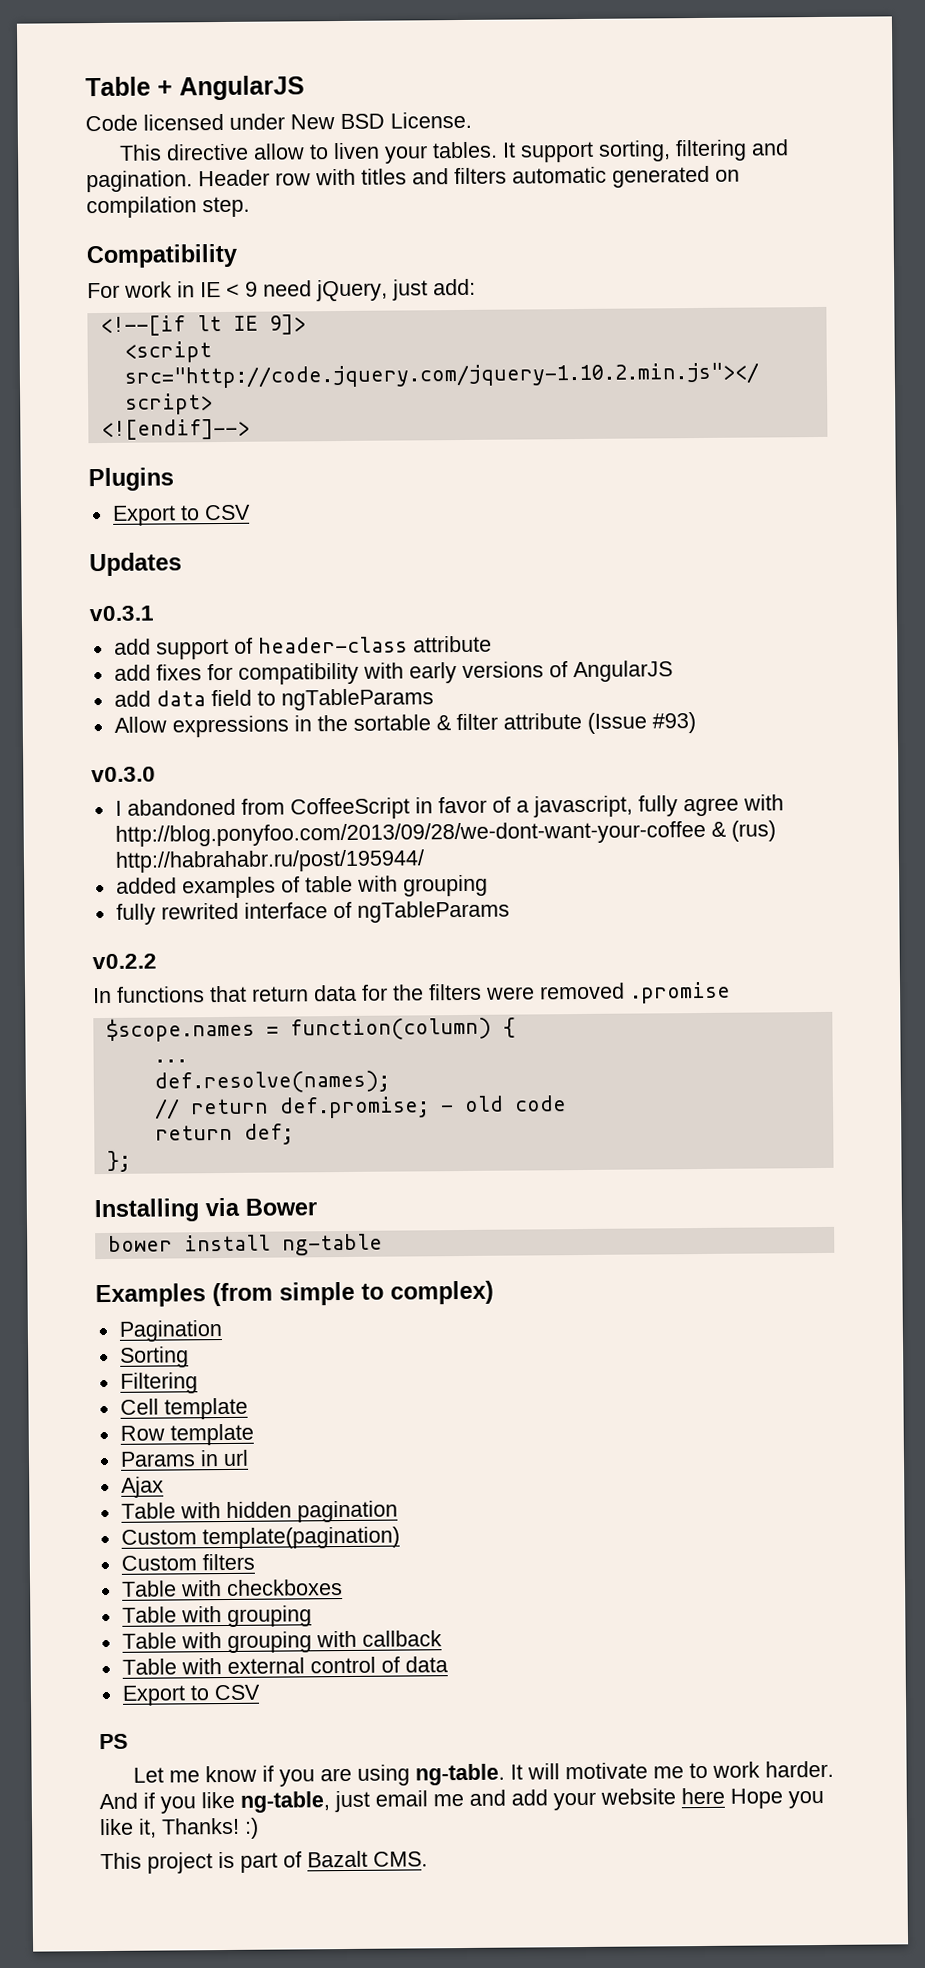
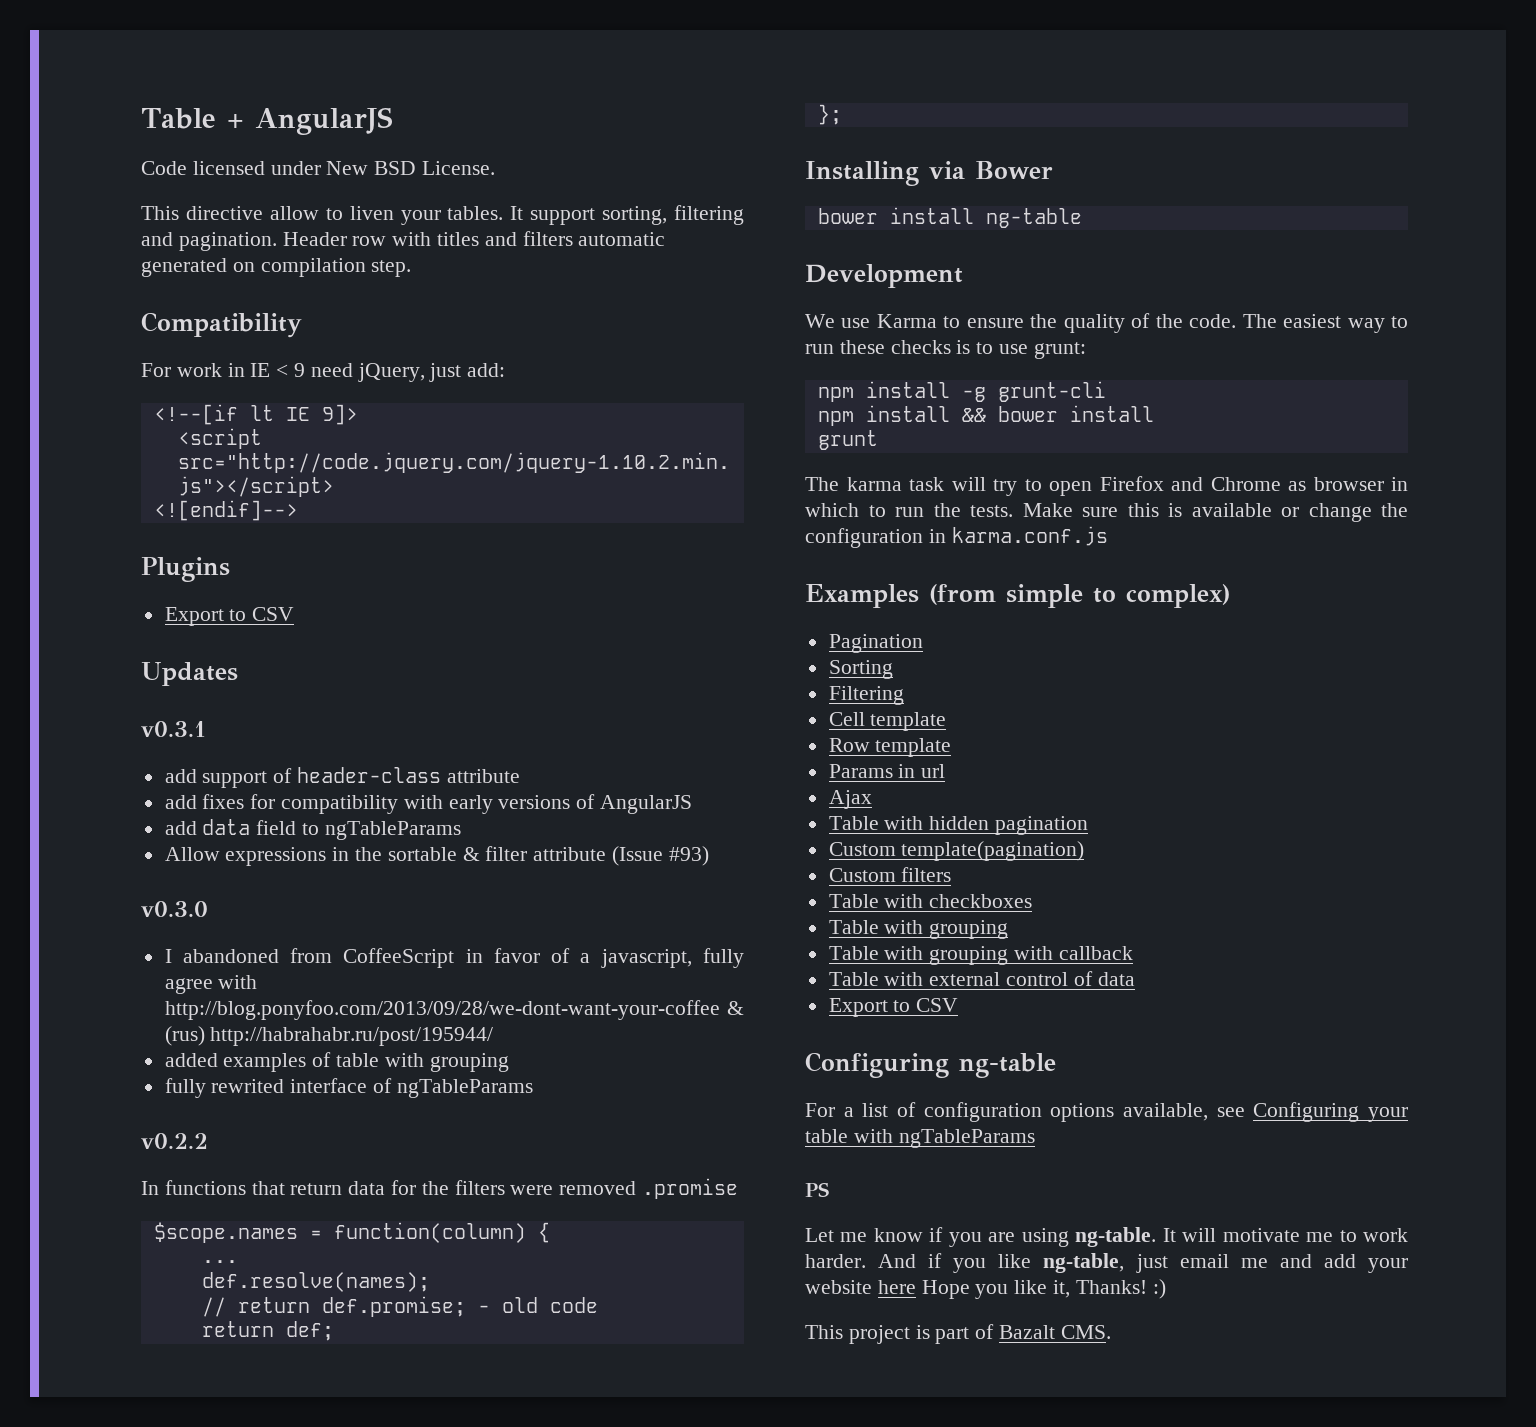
(383, 1244) none -> [805,264,963,288] [805,313,1408,333] [805,340,1086,359] [817,381,1106,402] [817,405,1154,426] [817,430,878,450] [805,476,1408,496] [805,503,1408,522] [805,526,1108,548] // Development // We use Karma to ensure the quality of the code. The easiest way to run these checks is to use grunt: // npm install -g grunt-cli // npm install && bower install // grunt // The karma task will try to open Firefox and Chrome as browser in which to run the tests. Make sure this is available or change the configuration in karma.conf.js
(260, 1692) none -> [805,1052,1056,1078] [805,1102,1408,1122] [805,1129,1035,1148] // Configuring ng-table // For a list of configuration options available, see Configuring your table with ngTableParams

